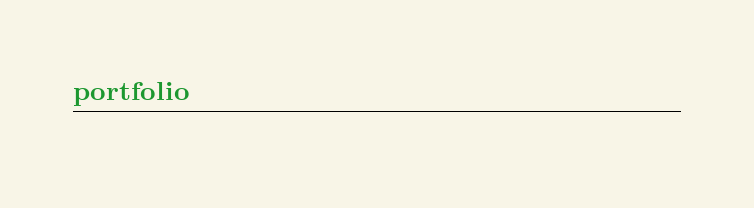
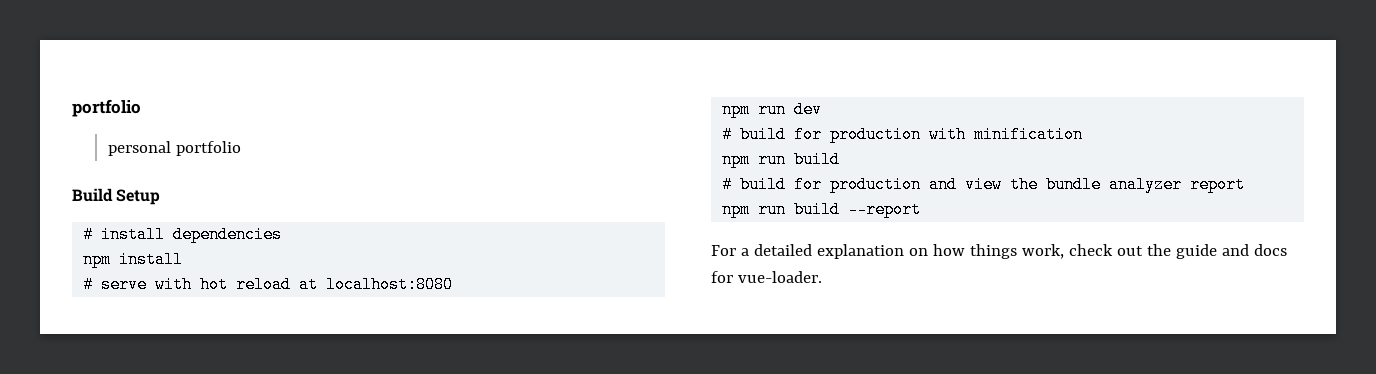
[73,82,190,106] portfolio -> [72,99,141,117] [107,141,241,156] [72,188,161,205] [83,226,283,243] [83,251,184,268] [83,276,454,293] [722,101,823,118] [722,126,1084,143] [722,151,841,168] [722,176,1246,193] [722,201,922,218] [711,244,1287,259] [711,271,822,283] portfolio // personal portfolio // Build Setup // # install dependencies // npm install // # serve with hot reload at localhost:8080 // npm run dev // # build for production with minification // npm run build // # build for production and view the bundle analyzer report // npm run build --report // For a detailed explanation on how things work, check out the guide and docs for vue-loader.

